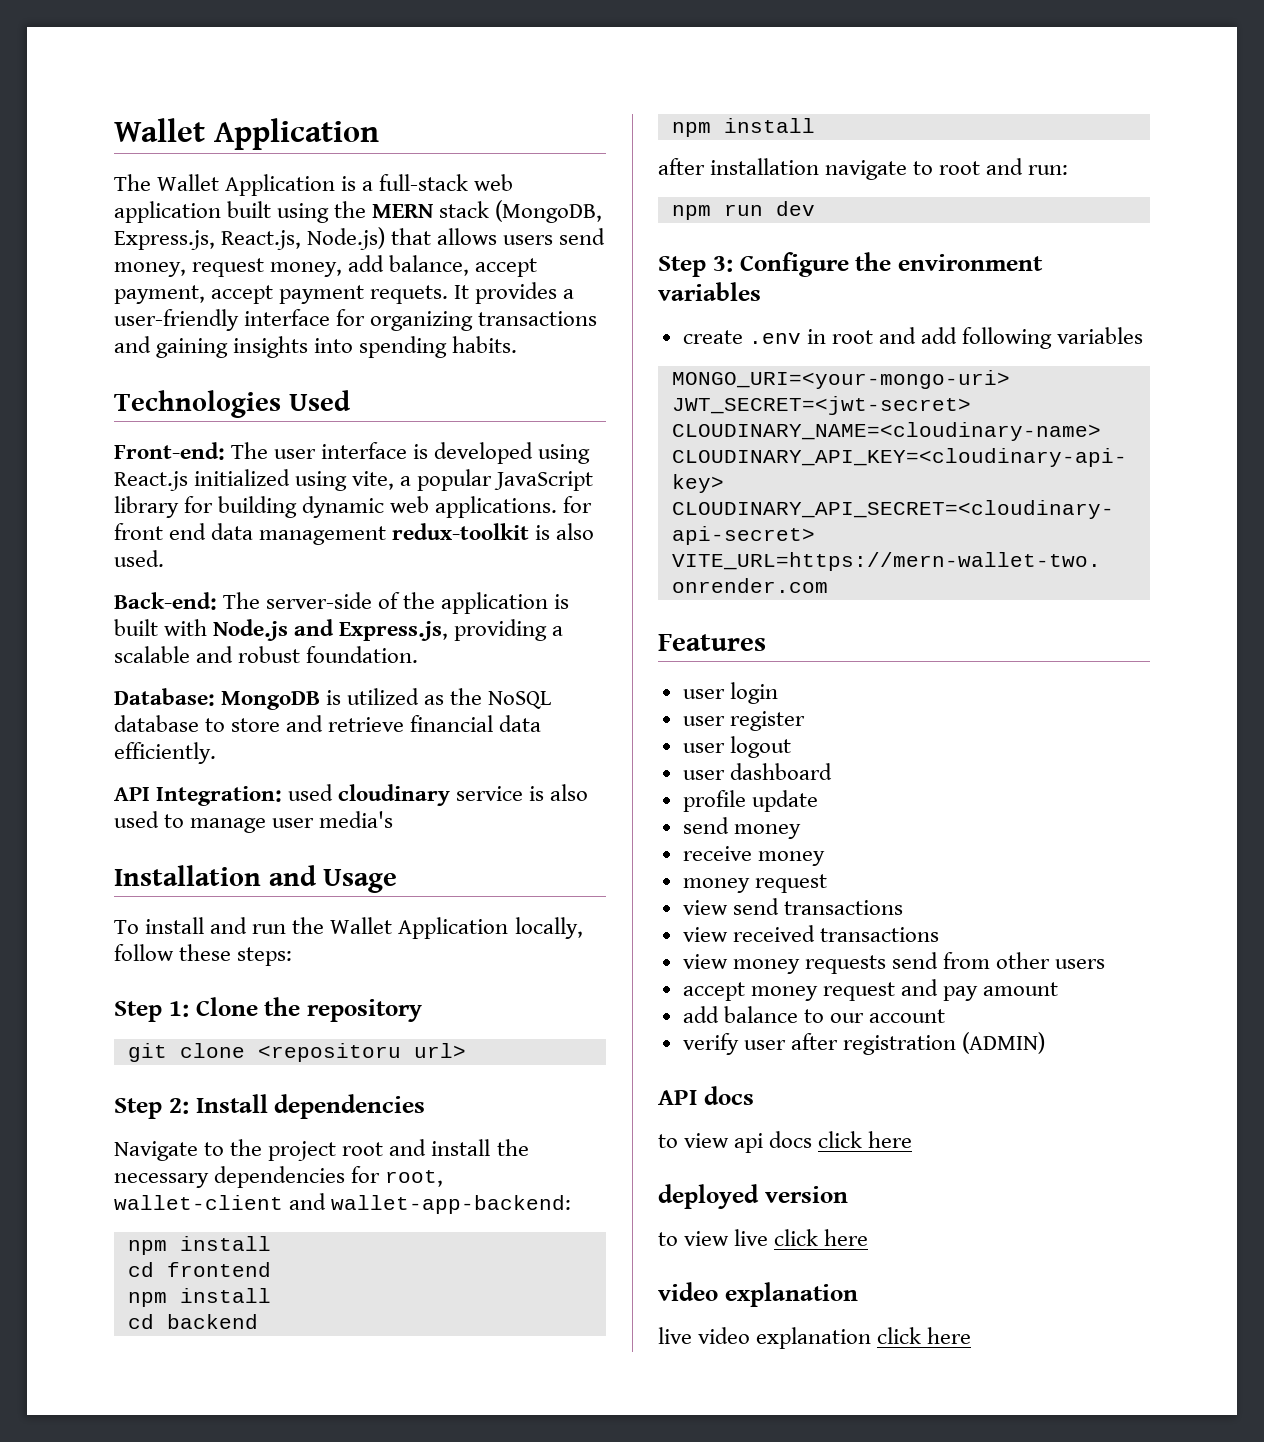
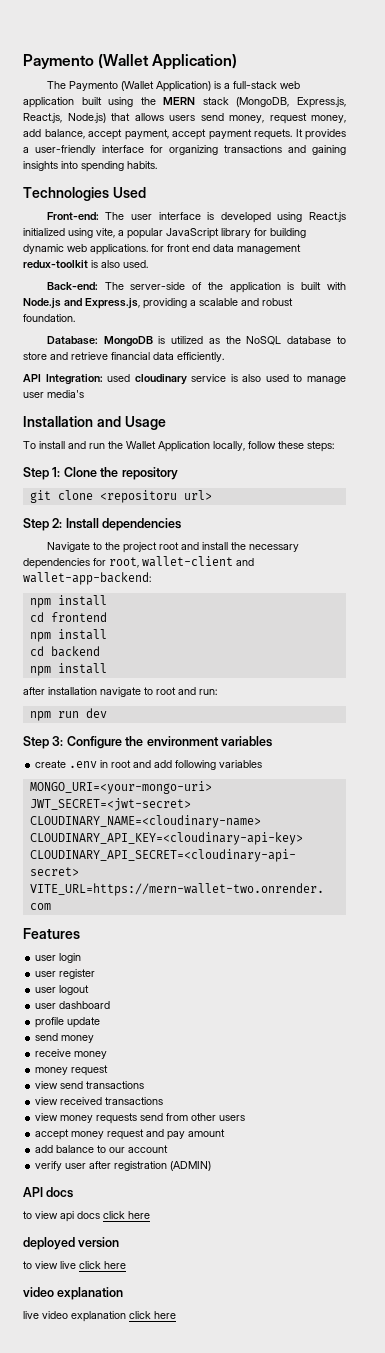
[114,118,379,150] [114,174,336,196] Wallet Application // The Wallet Application -> [23,54,238,70] [46,81,211,92] Paymento (Wallet Application) // The Paymento (Wallet Application)

